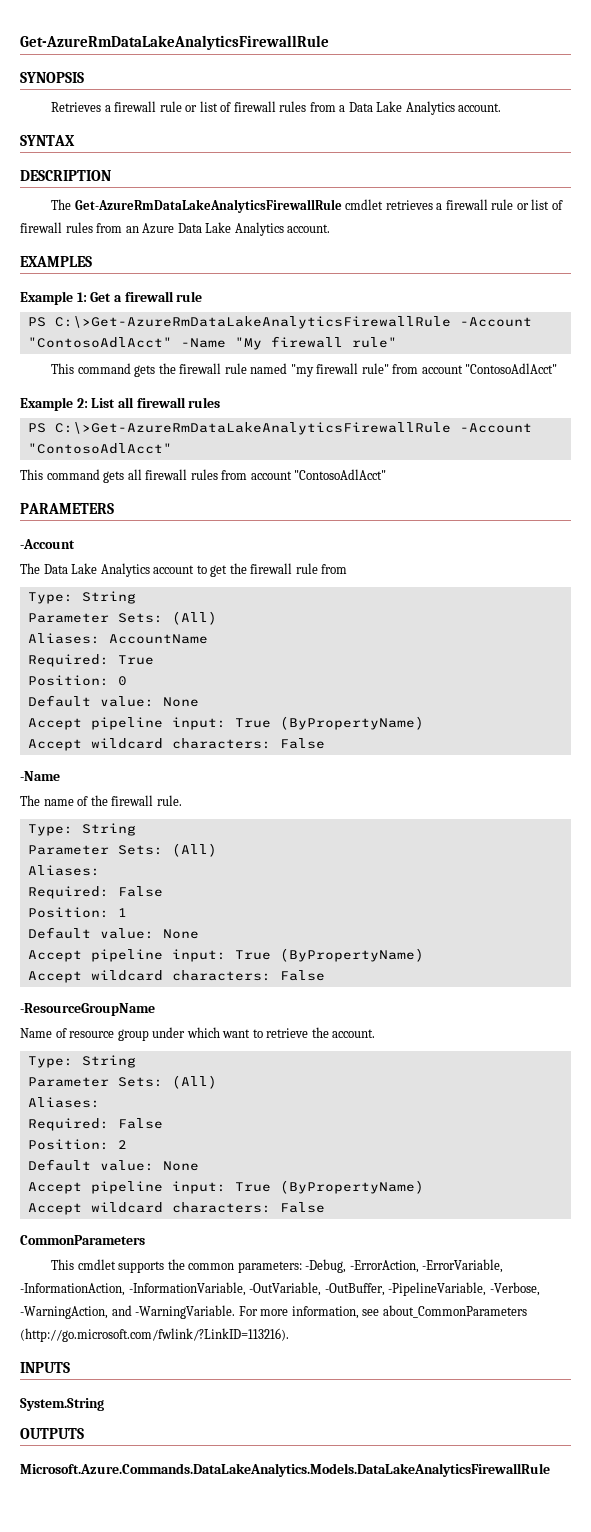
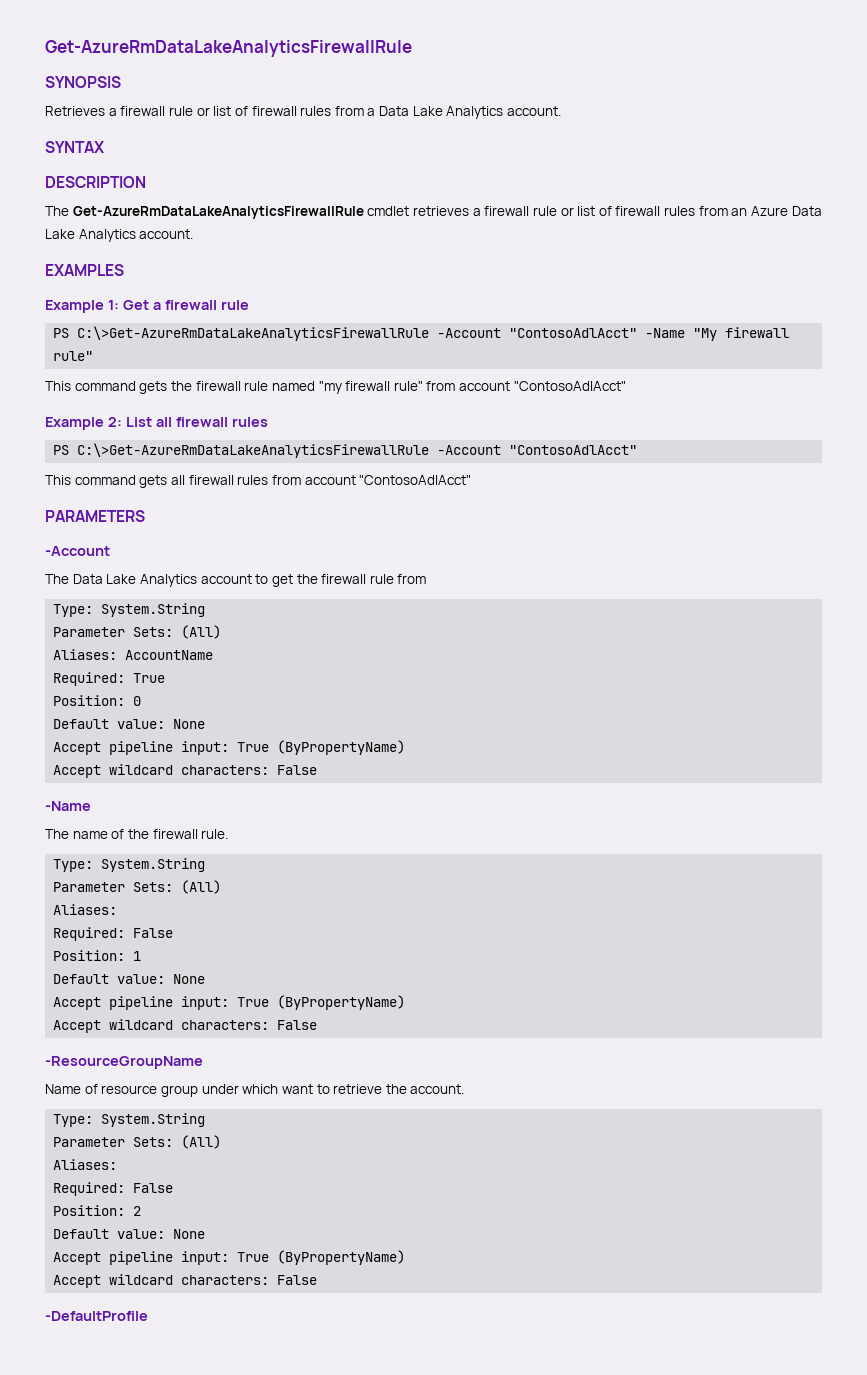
[81,591,136,604] String -> [101,603,206,617] System.String
[81,823,136,836] String -> [101,858,206,872] System.String
[81,1055,136,1068] String -> [101,1113,206,1127] System.String
[20,1235,145,1245] [51,1259,504,1273] [20,1282,540,1296] [20,1305,527,1319] [20,1328,289,1342] [20,1362,70,1373] [20,1398,104,1411] [20,1428,84,1439] [20,1463,550,1477] CommonParameters // This cmdlet supports the common parameters: -Debug, -ErrorAction, -ErrorVariable, -InformationAction, -InformationVariable, -OutVariable, -OutBuffer, -PipelineVariable, -Verbose, -WarningAction, and -WarningVariable. For more information, see about_CommonParameters (http://go.microsoft.com/fwlink/?LinkID=113216). // INPUTS // System.String // OUTPUTS // Microsoft.Azure.Commands.DataLakeAnalytics.Models.DataLakeAnalyticsFirewallRule -> [45,1311,148,1321] -DefaultProfile

